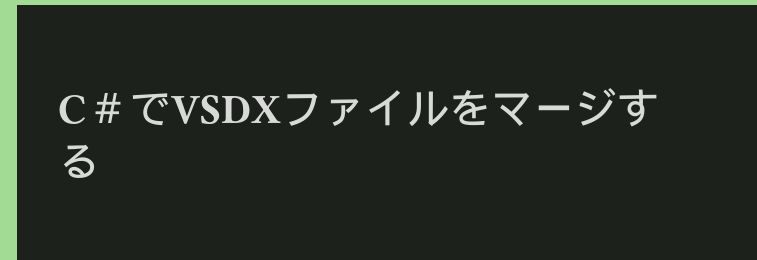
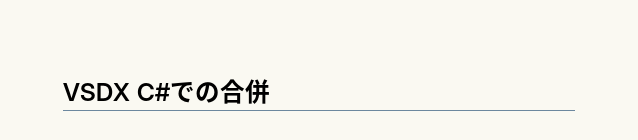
[58,88,659,127] [58,144,100,178] C＃でVSDXファイルをマージする -> [63,79,270,104] VSDX C#での合併

